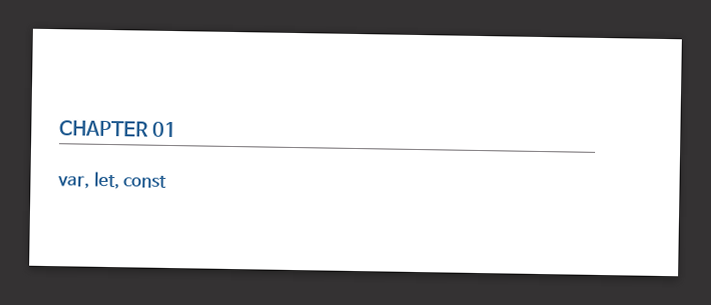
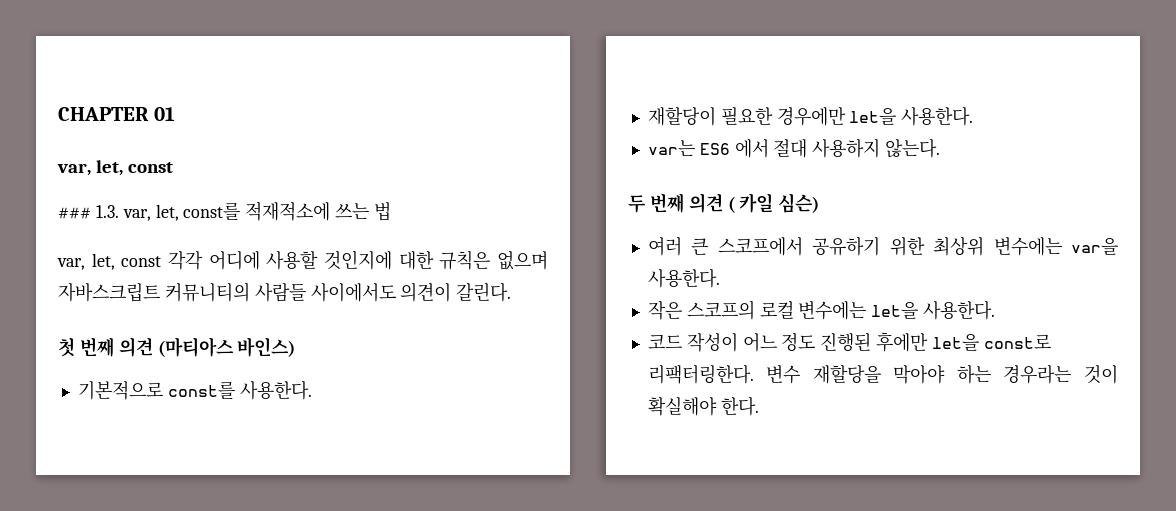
(168, 181) none -> [58,202,392,221] [57,250,548,270] [58,282,512,302] [58,337,296,357] [77,380,312,400] [647,106,974,126] [647,138,941,158] [628,193,820,213] [647,237,1118,256] [647,268,720,288] [647,300,996,320] [647,332,1051,352] [647,364,1118,384] [647,396,759,416] // ### 1.3. var, let, const를 적재적소에 쓰는 법 // var, let, const 각각 어디에 사용할 것인지에 대한 규칙은 없으며 자바스크립트 커뮤니티의 사람들 사이에서도 의견이 갈린다. // 첫 번째 의견 (마티아스 바인스) // 기본적으로 const를 사용한다. // 재할당이 필요한 경우에만 let을 사용한다. // var는 ES6 에서 절대 사용하지 않는다. // 두 번째 의견 ( 카일 심슨) // 여러 큰 스코프에서 공유하기 위한 최상위 변수에는 var을 사용한다. // 작은 스코프의 로컬 변수에는 let을 사용한다. // 코드 작성이 어느 정도 진행된 후에만 let을 const로 리팩터링한다. 변수 재할당을 막아야 하는 경우라는 것이 확실해야 한다.

